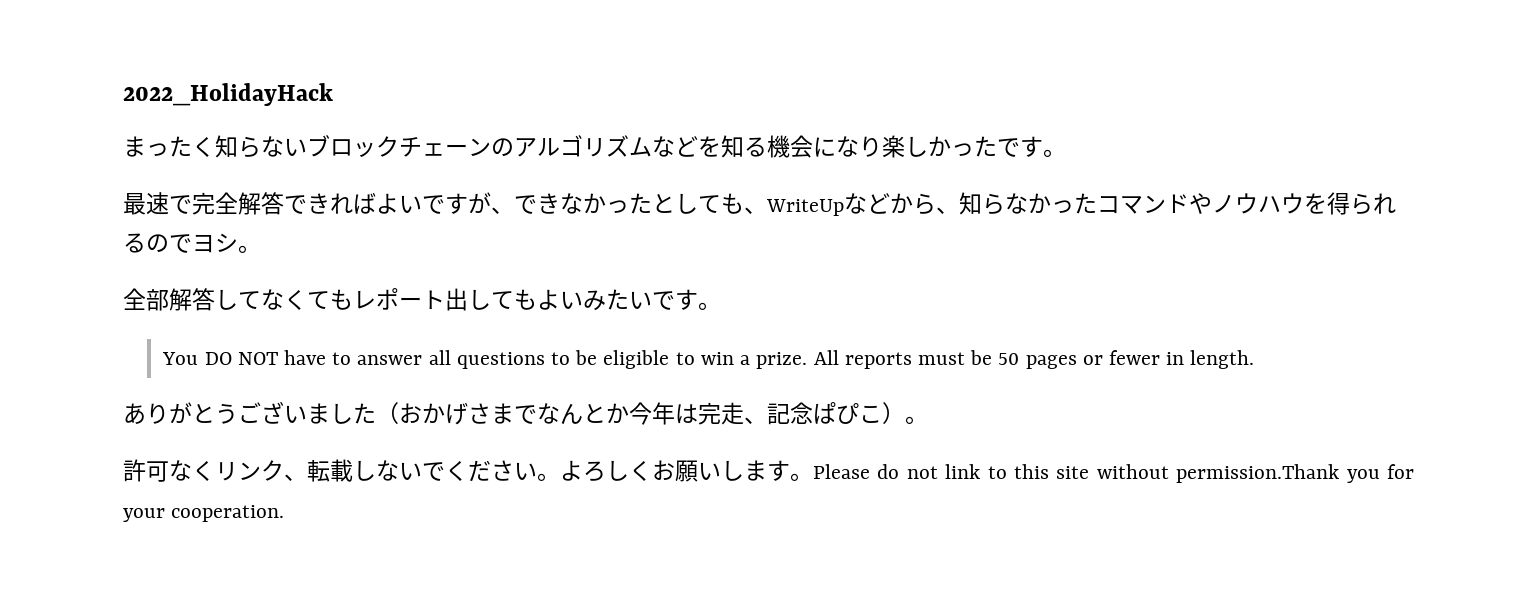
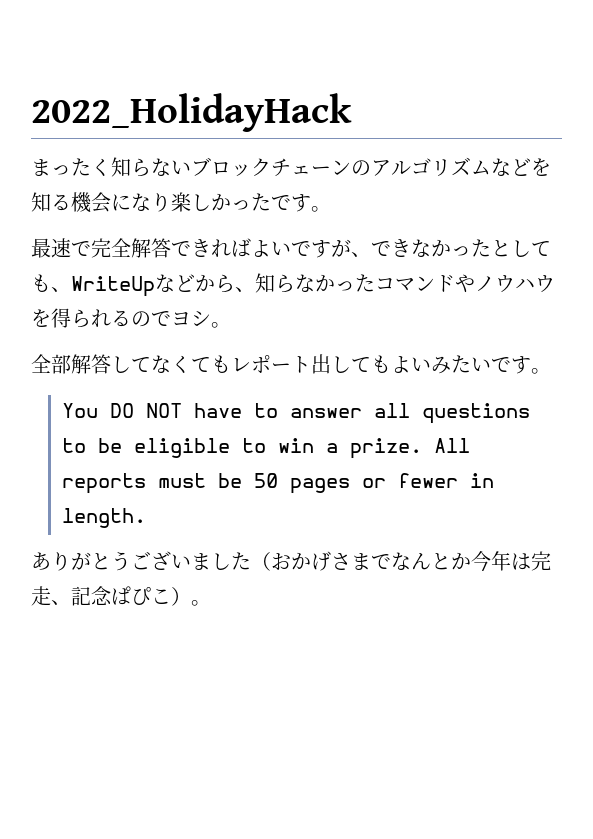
[123,459,1414,483] [123,505,285,522] // 許可なくリンク、転載しないでください。よろしくお願いします。Please do not link to this site without permission.Thank you for your cooperation. -> (211, 603) none

